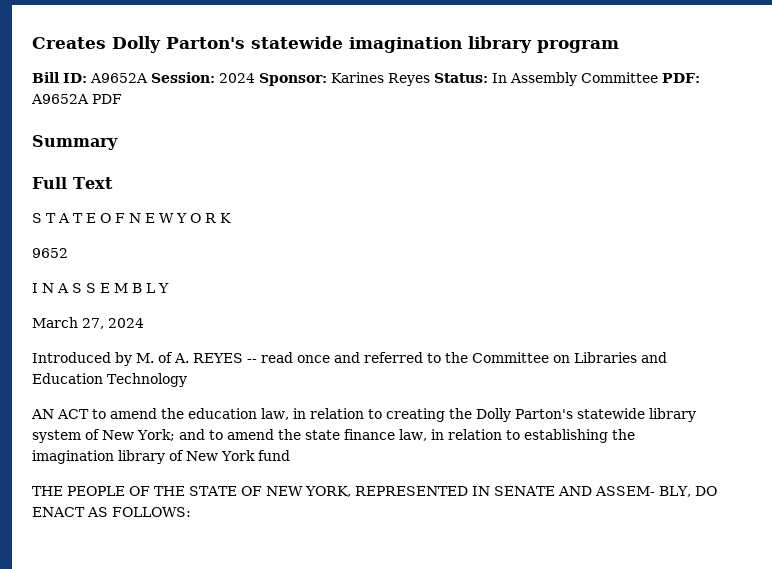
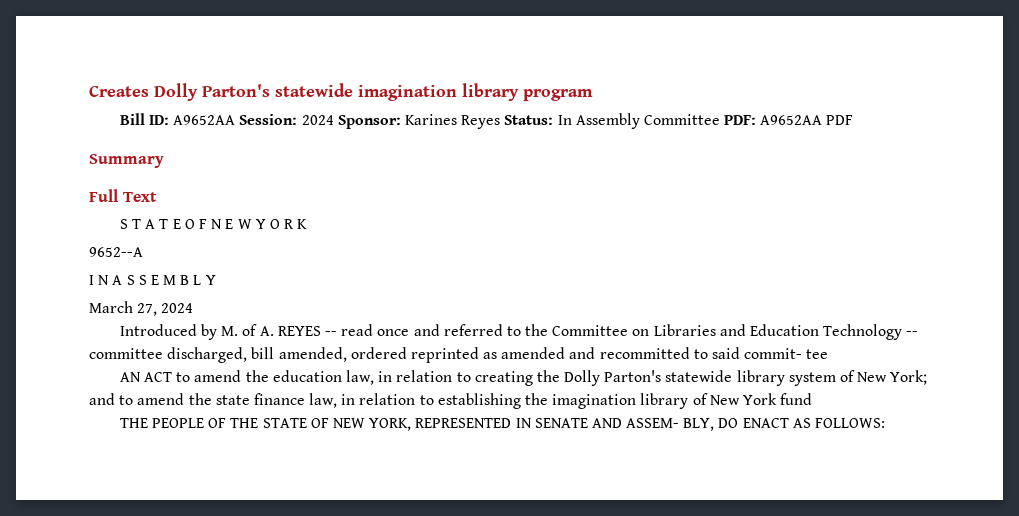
[90,73,148,83] A9652A -> [173,115,236,125] A9652AA
[31,94,89,104] A9652A -> [760,115,823,125] A9652AA
[32,248,68,258] 9652 -> [89,247,143,257] 9652--A
(187, 380) none -> [906,331,919,336] [89,347,829,363] -- committee discharged, bill amended, ordered reprinted as amended and recommitted to said commit- tee

